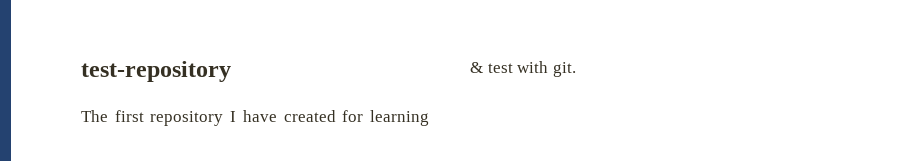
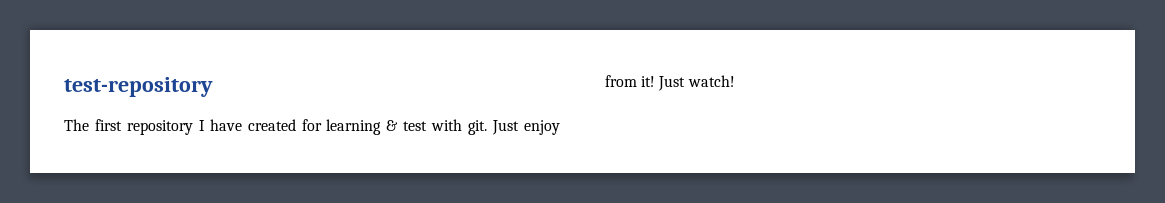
(576, 69) none -> [492,120,560,135] [605,75,735,91] Just enjoy from it! Just watch!

